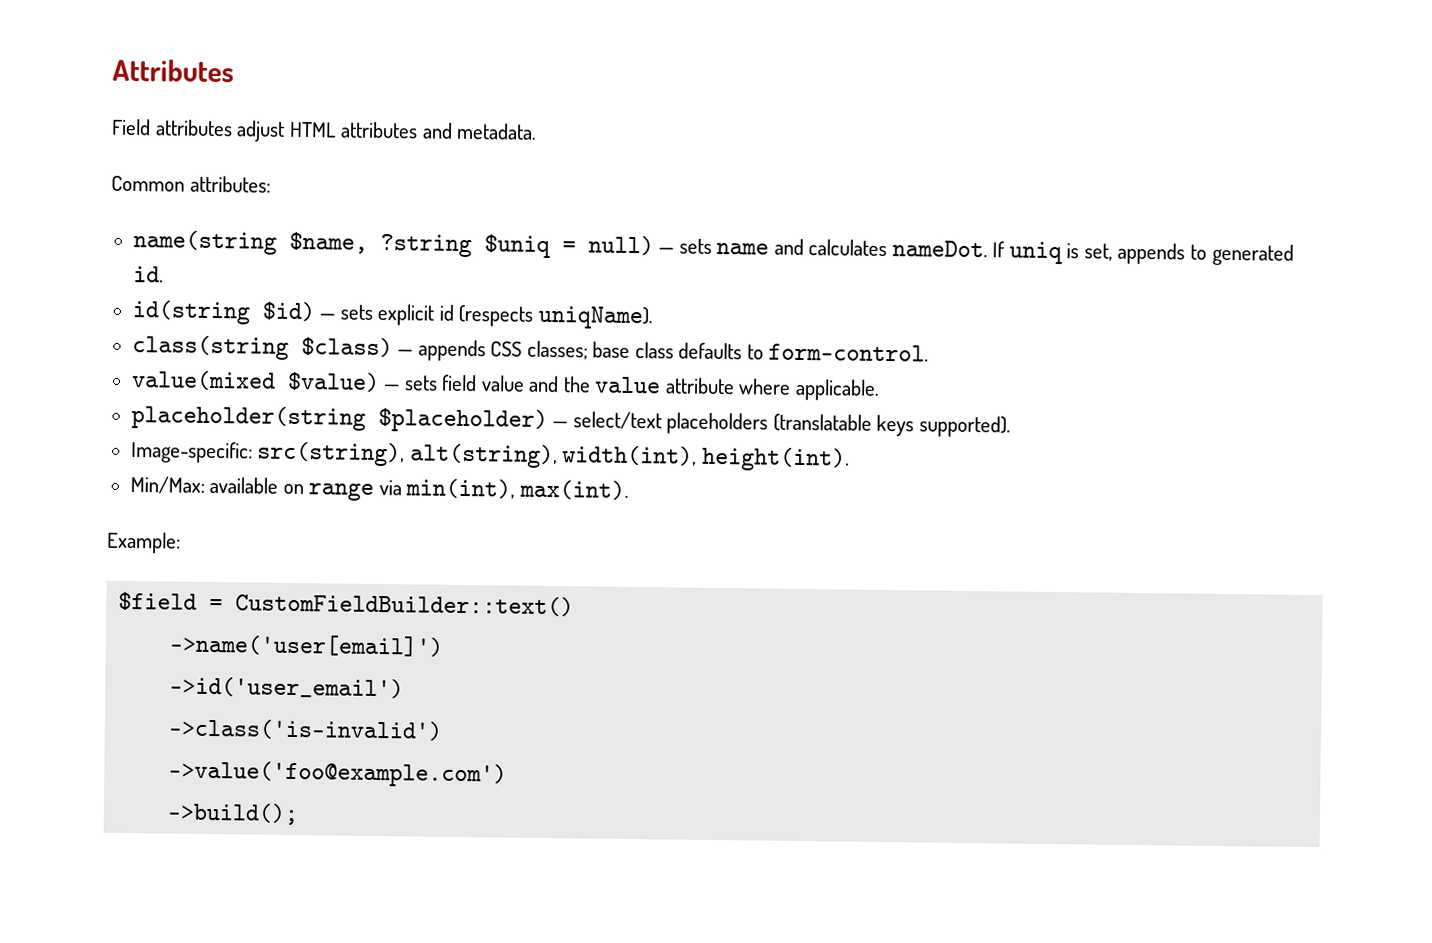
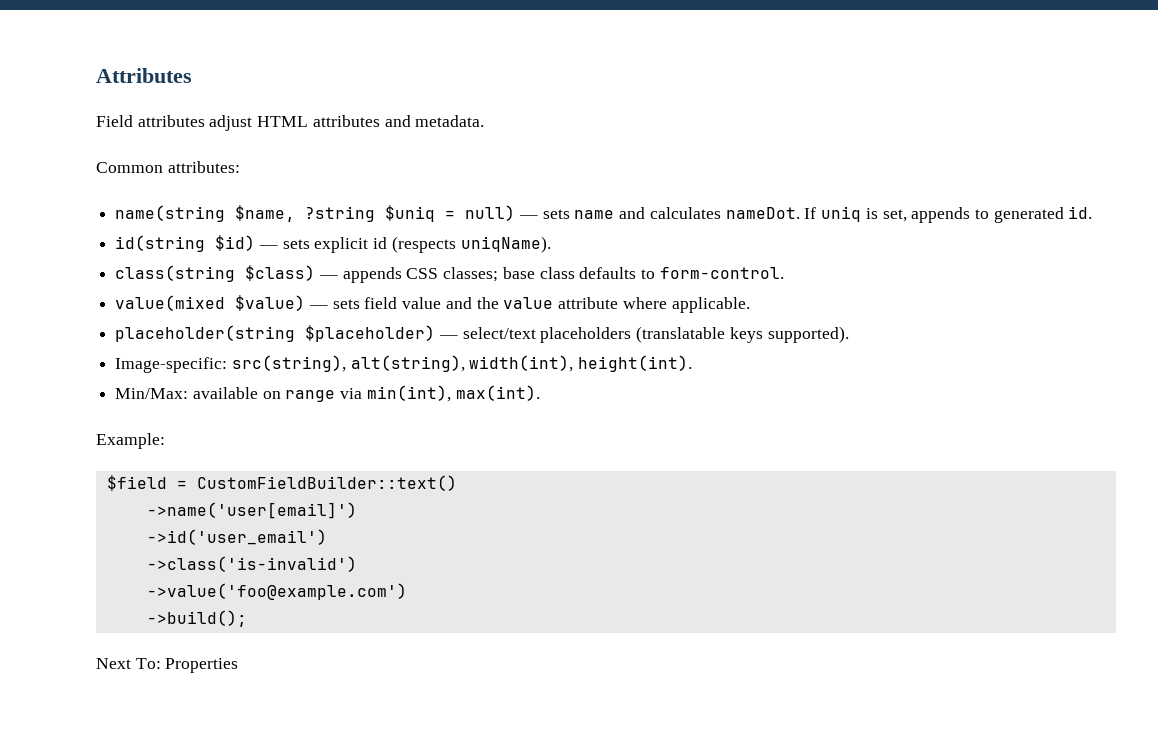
(300, 814) none -> [96,658,239,673] // Next To: Properties

